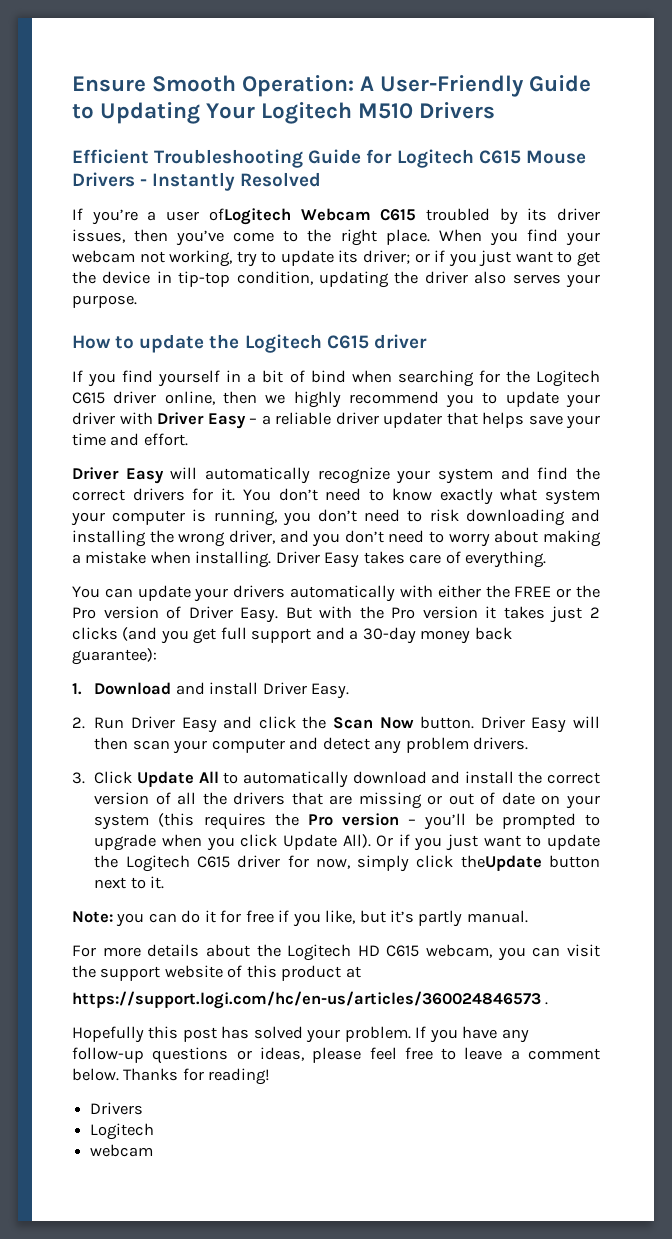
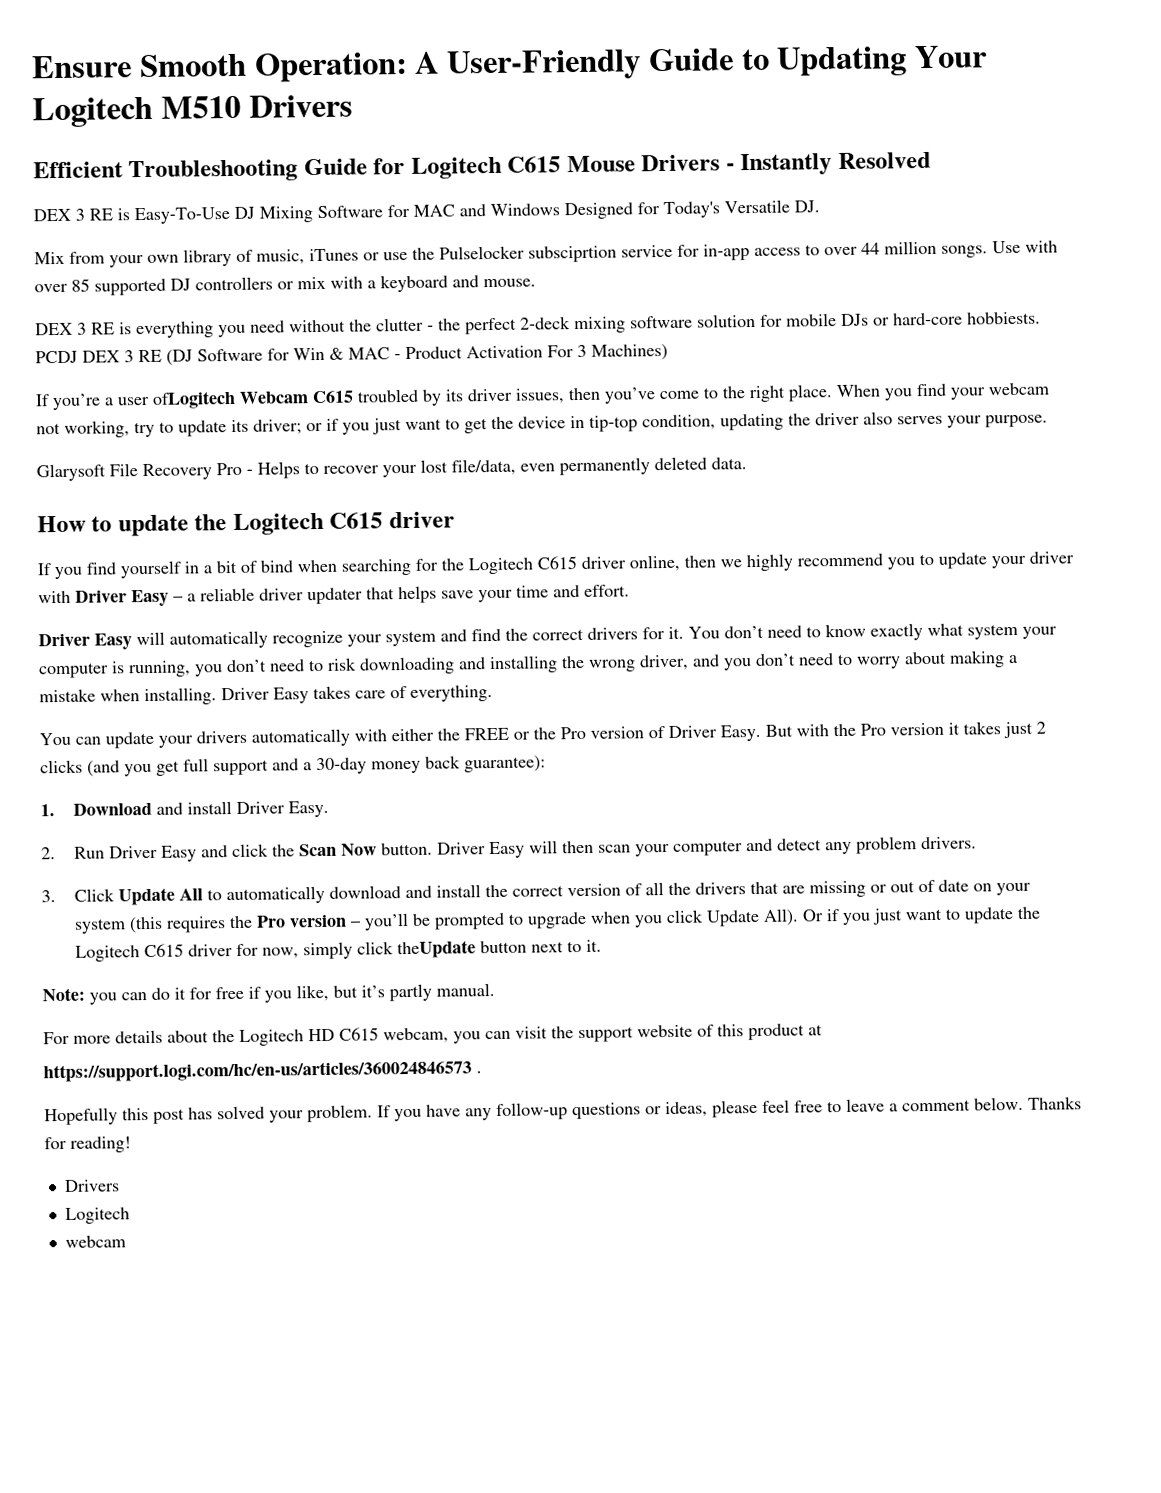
(322, 179) none -> [33,199,820,225] [34,240,1058,268] [34,274,536,296] [35,311,1041,339] [35,343,668,366] // DEX 3 RE is Easy-To-Use DJ Mixing Software for MAC and Windows Designed for Today's Versatile DJ. // Mix from your own library of music, iTunes or use the Pulselocker subsciprtion service for in-app access to over 44 million songs. Use with over 85 supported DJ controllers or mix with a keyboard and mouse. // DEX 3 RE is everything you need without the clutter - the perfect 2-deck mixing software solution for mobile DJs or hard-core hobbiests. PCDJ DEX 3 RE (DJ Software for Win & MAC - Product Activation For 3 Machines)
(137, 301) none -> [36,456,747,482] // Glarysoft File Recovery Pro - Helps to recover your lost file/data, even permanently deleted data.

